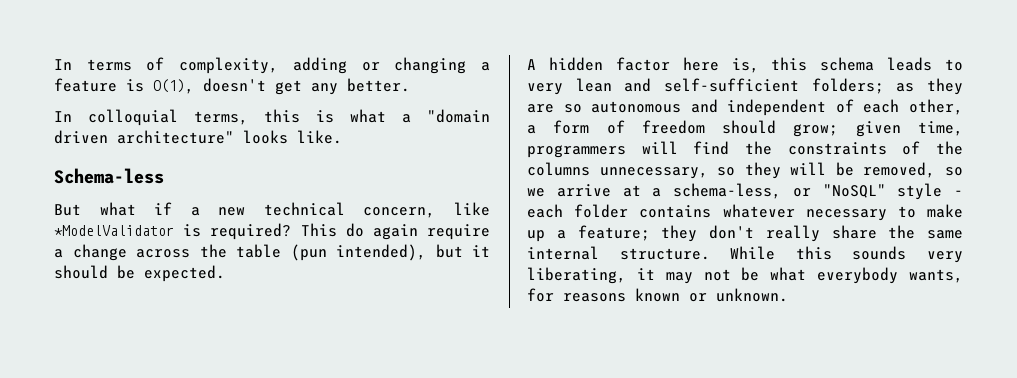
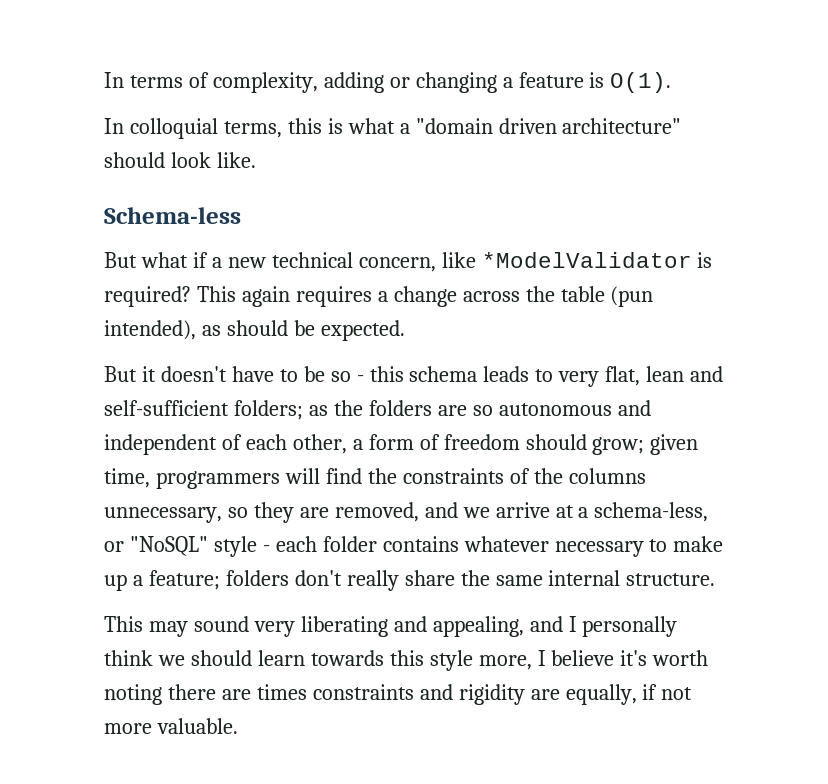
[153,78,410,95] O(1), doesn't get any better. -> [610,72,672,93] O(1).
[243,130,288,144] looks -> [104,152,211,168] should look
[345,223,491,240] do again require -> [241,286,372,307] again requires
[435,244,490,258] but it -> [201,325,221,336] as
[527,57,759,73] A hidden factor here is, -> [104,366,364,382] But it doesn't have to be so -
(563, 89) none -> [605,366,641,386] flat,
[927,78,963,95] they -> [333,400,432,416] the folders
[790,162,963,178] will be removed, so -> [299,502,458,522] are removed, and
[661,225,698,242] they -> [225,570,289,586] folders
[730,246,963,263] [527,267,963,284] [527,288,788,302] While this sounds very liberating, it may not be what everybody wants, for reasons known or unknown. -> [104,616,678,637] [104,650,709,671] [104,684,693,705] [104,718,238,734] // This may sound very liberating and appealing, and I personally think we should learn towards this style more, I believe it's worth noting there are times constraints and rigidity are equally, if not more valuable.

